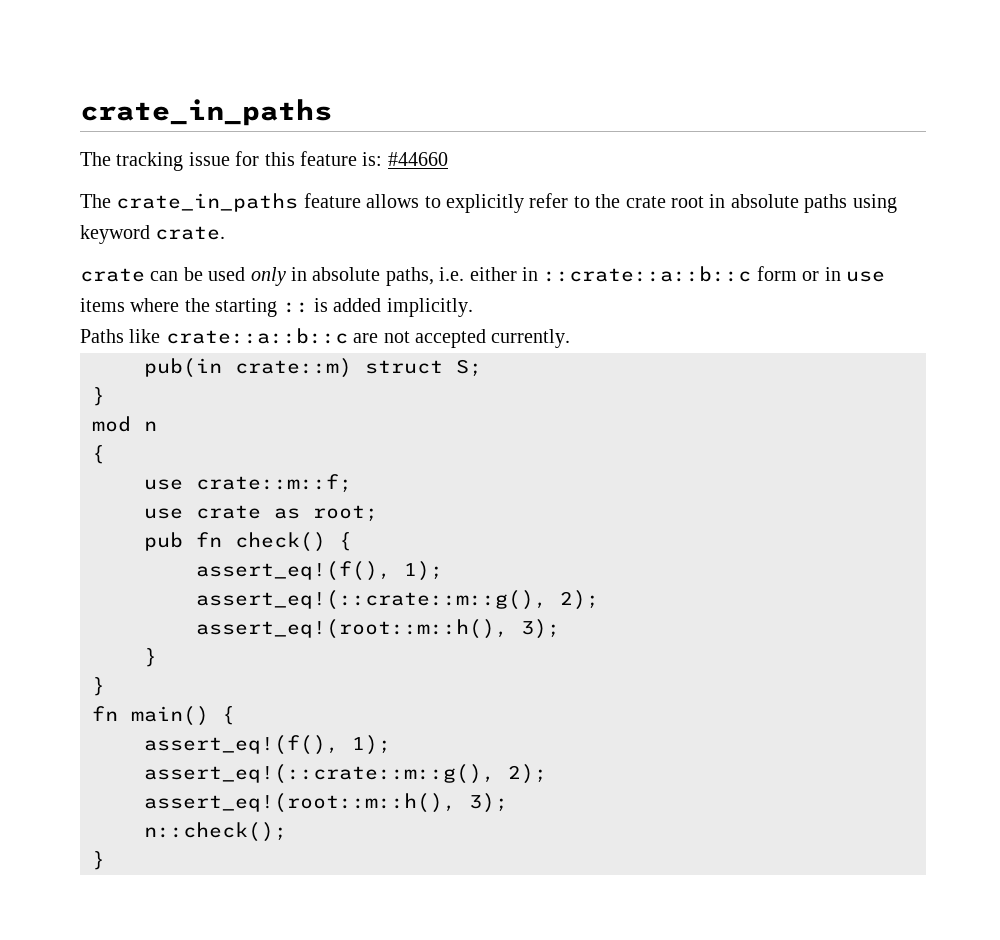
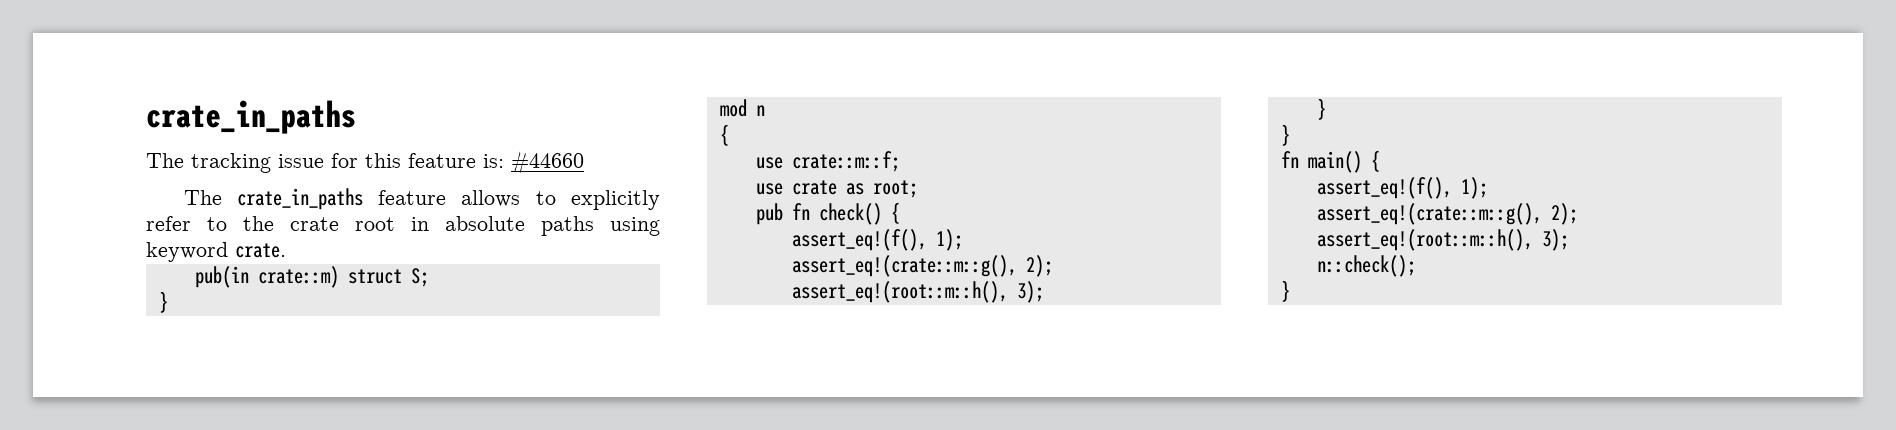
[80,266,885,286] [80,298,473,317] [80,328,571,348] // crate can be used only in absolute paths, i.e. either in ::crate::a::b::c form or in use items where the starting :: is added implicitly. // Paths like crate::a::b::c are not accepted currently. -> (286, 250) none
[196,590,547,610] assert_eq!(::crate::m::g(), -> [791,255,1017,277] assert_eq!(crate::m::g(),
[144,764,495,784] assert_eq!(::crate::m::g(), -> [1316,203,1542,225] assert_eq!(crate::m::g(),

